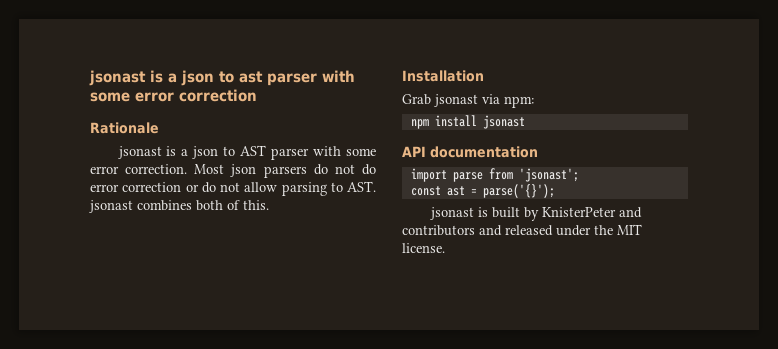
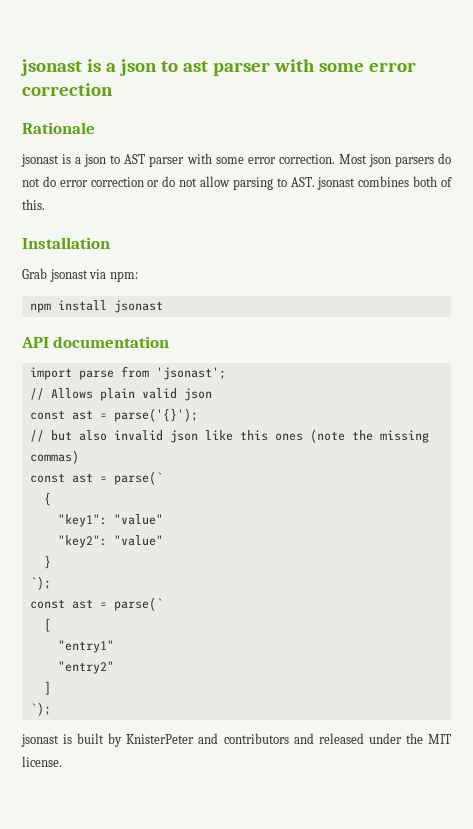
(579, 175) none -> [29,388,212,401] // // Allows plain valid json
(555, 191) none -> [29,429,429,443] [29,450,79,464] [29,471,163,485] [43,492,51,506] [57,514,163,527] [57,535,163,548] [43,555,51,569] [29,576,51,590] [29,597,163,611] [43,618,51,632] [57,640,114,653] [57,661,114,674] [43,681,51,695] [29,702,51,716] // // but also invalid json like this ones (note the missing commas) // const ast = parse(` // { // "key1": "value" // "key2": "value" // } // `); // const ast = parse(` // [ // "entry1" // "entry2" // ] // `);

